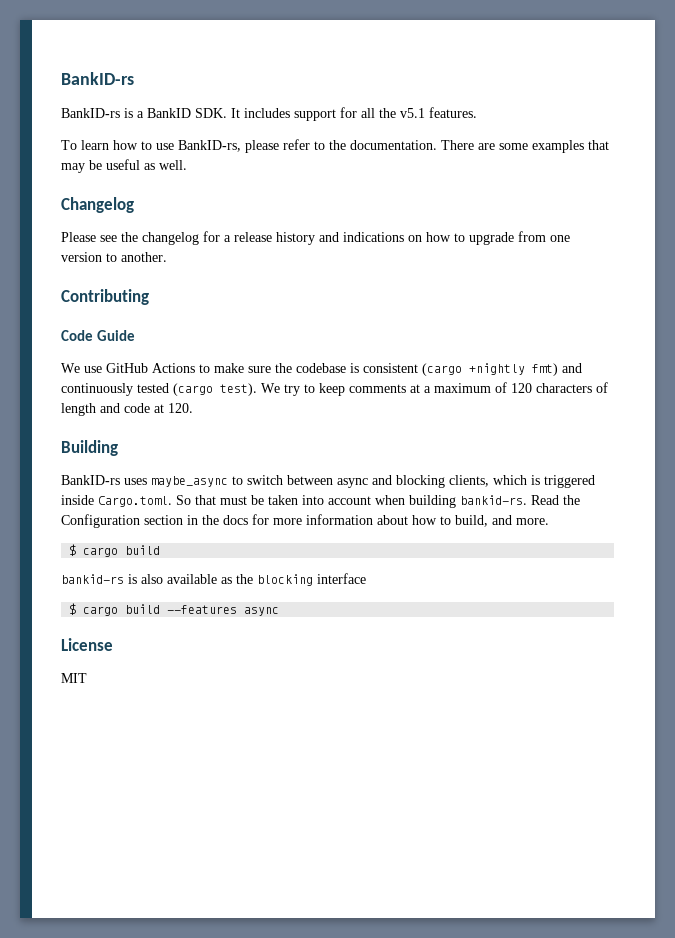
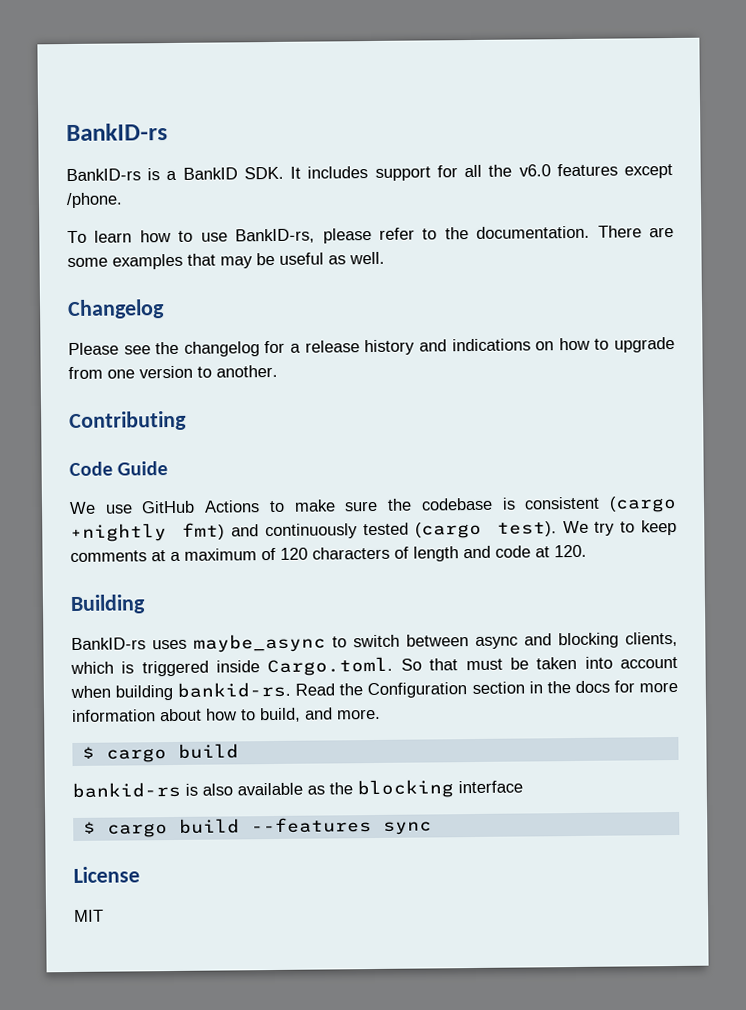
[400,107,477,118] v5.1 features. -> [518,163,673,179] [66,192,123,209] v6.0 features except /phone.
[244,607,280,616] async -> [382,821,432,835] sync

